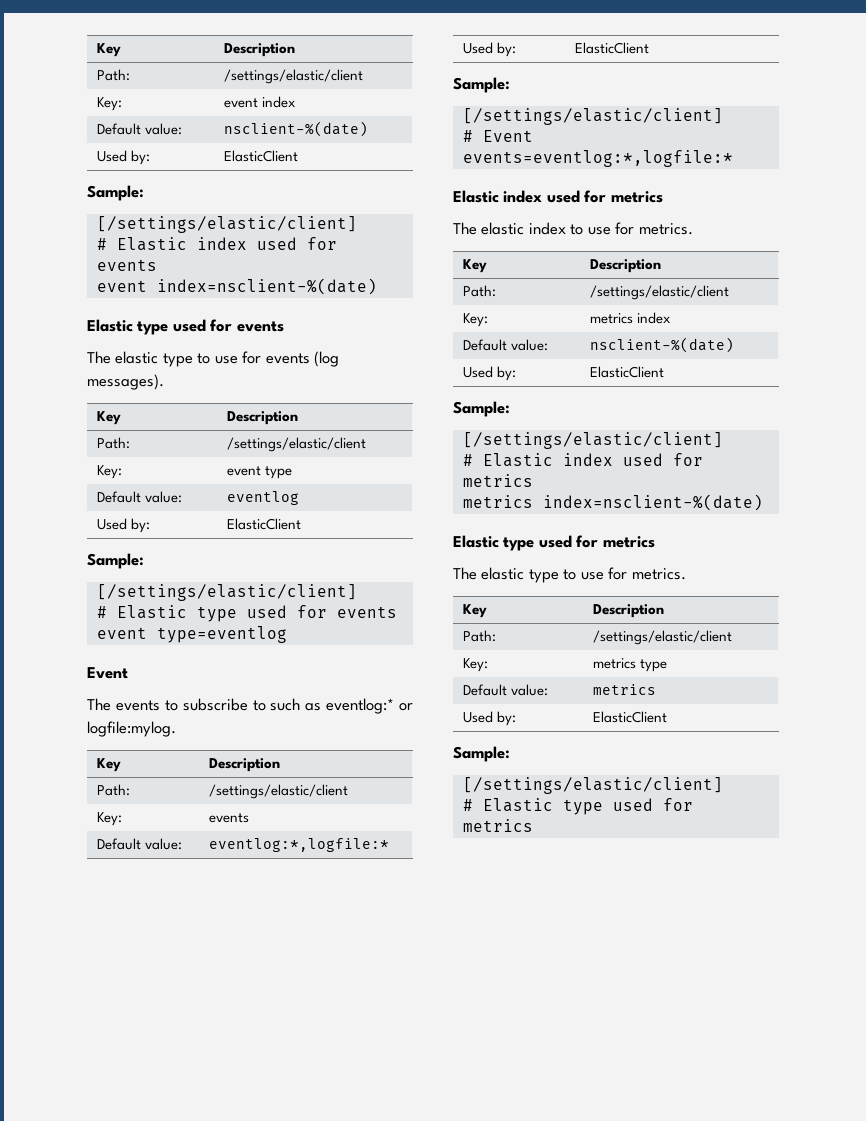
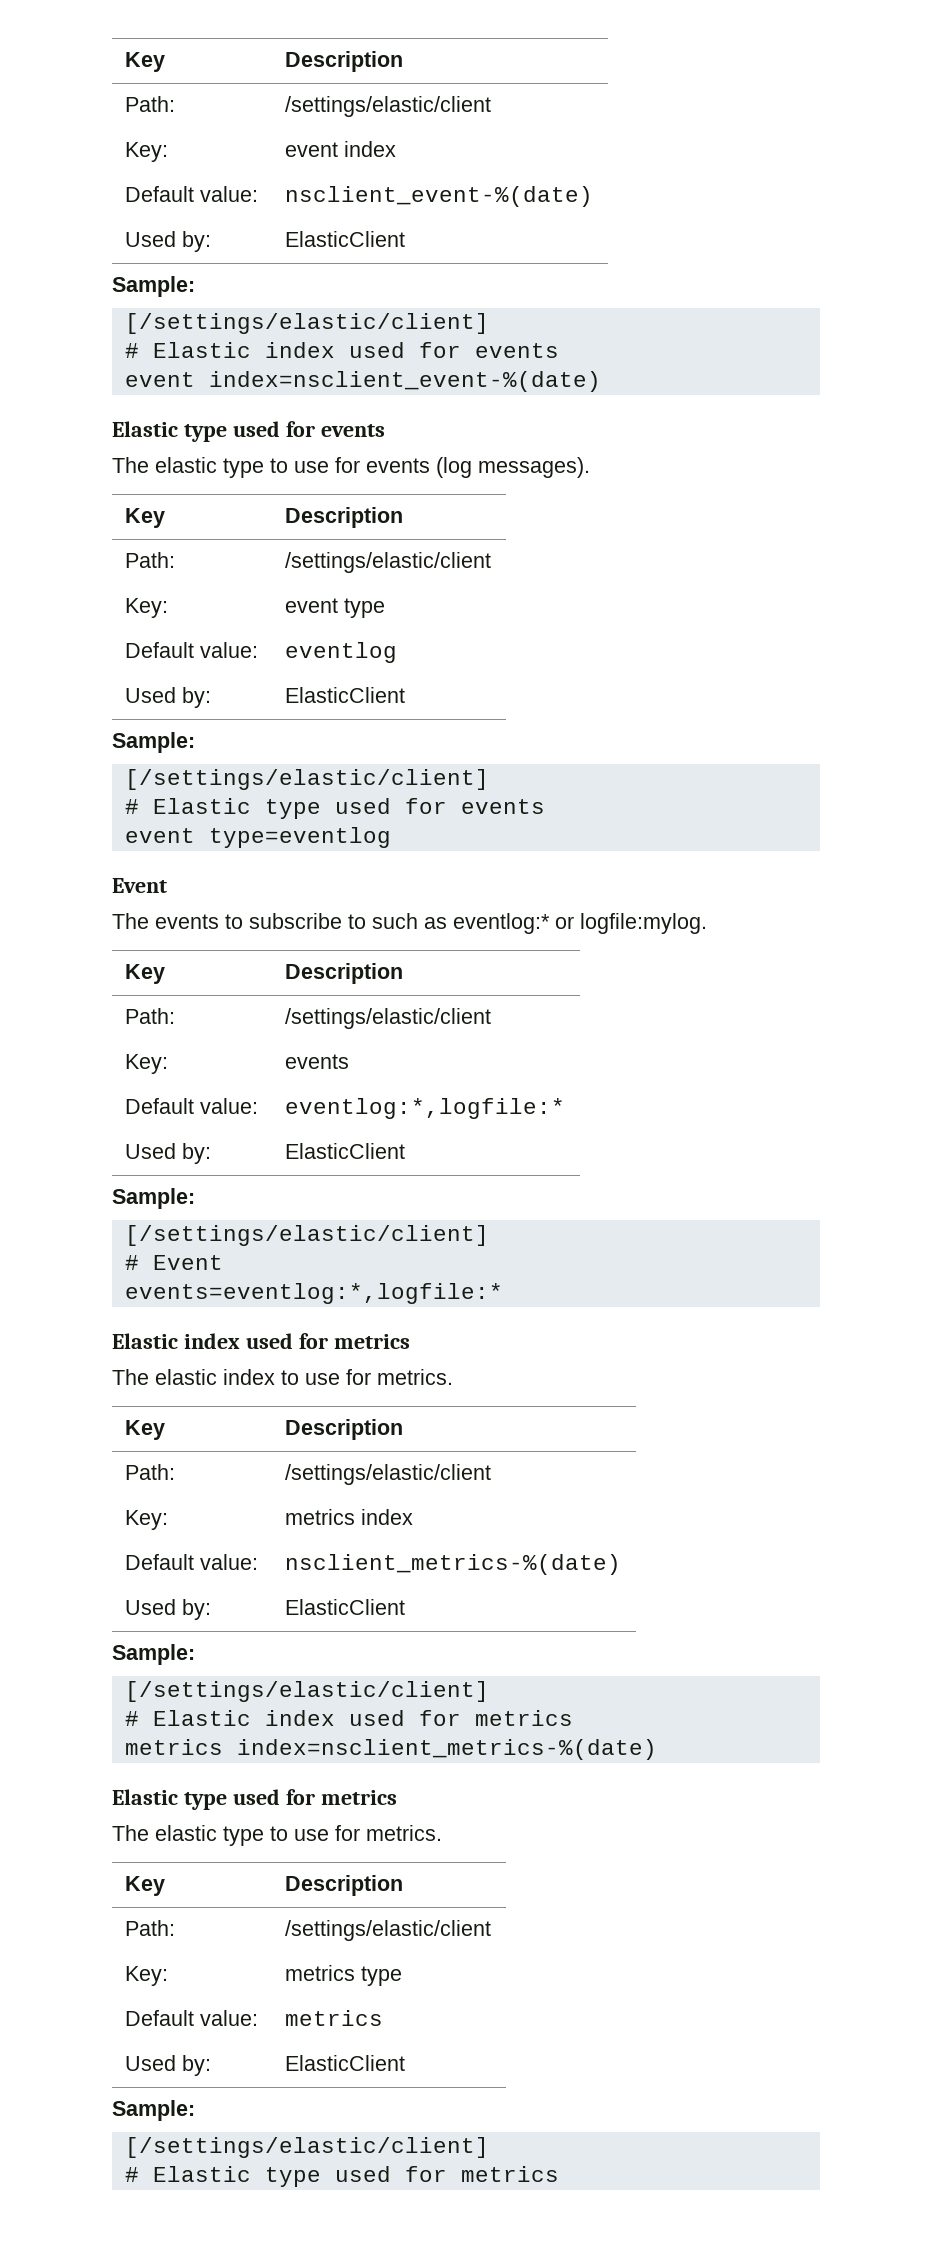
[223,121,368,137] nsclient-%(date) -> [284,186,593,207] nsclient_event-%(date)
[156,278,377,295] index=nsclient-%(date) -> [208,371,601,392] index=nsclient_event-%(date)
[589,337,734,353] nsclient-%(date) -> [284,1554,621,1575] nsclient_metrics-%(date)
[542,494,763,511] index=nsclient-%(date) -> [236,1739,657,1760] index=nsclient_metrics-%(date)

